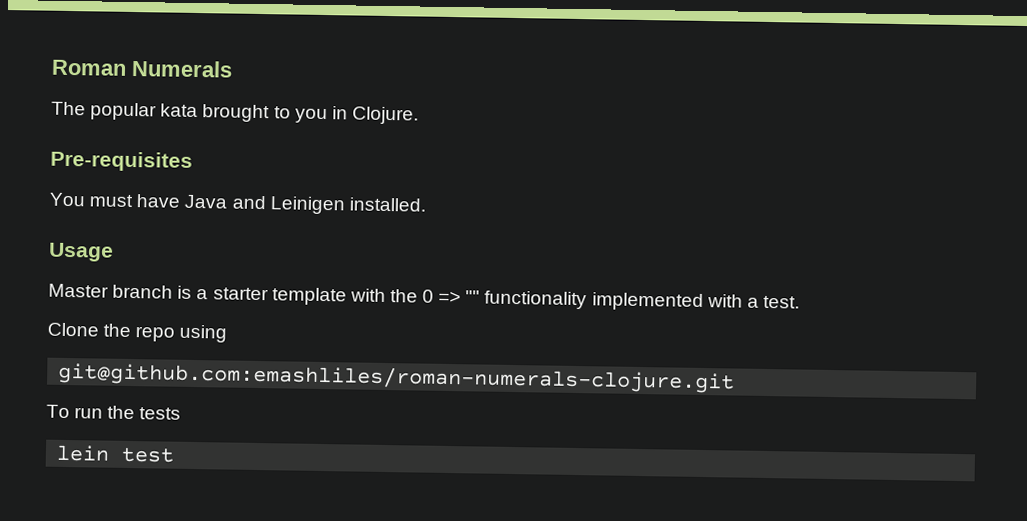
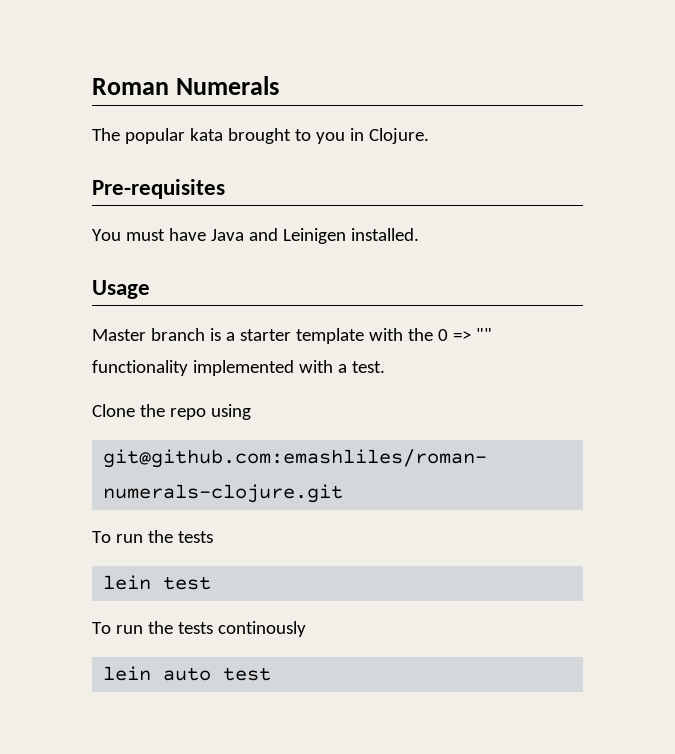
(176, 455) none -> [92,621,306,637] [103,666,272,681] // To run the tests continously // lein auto test

